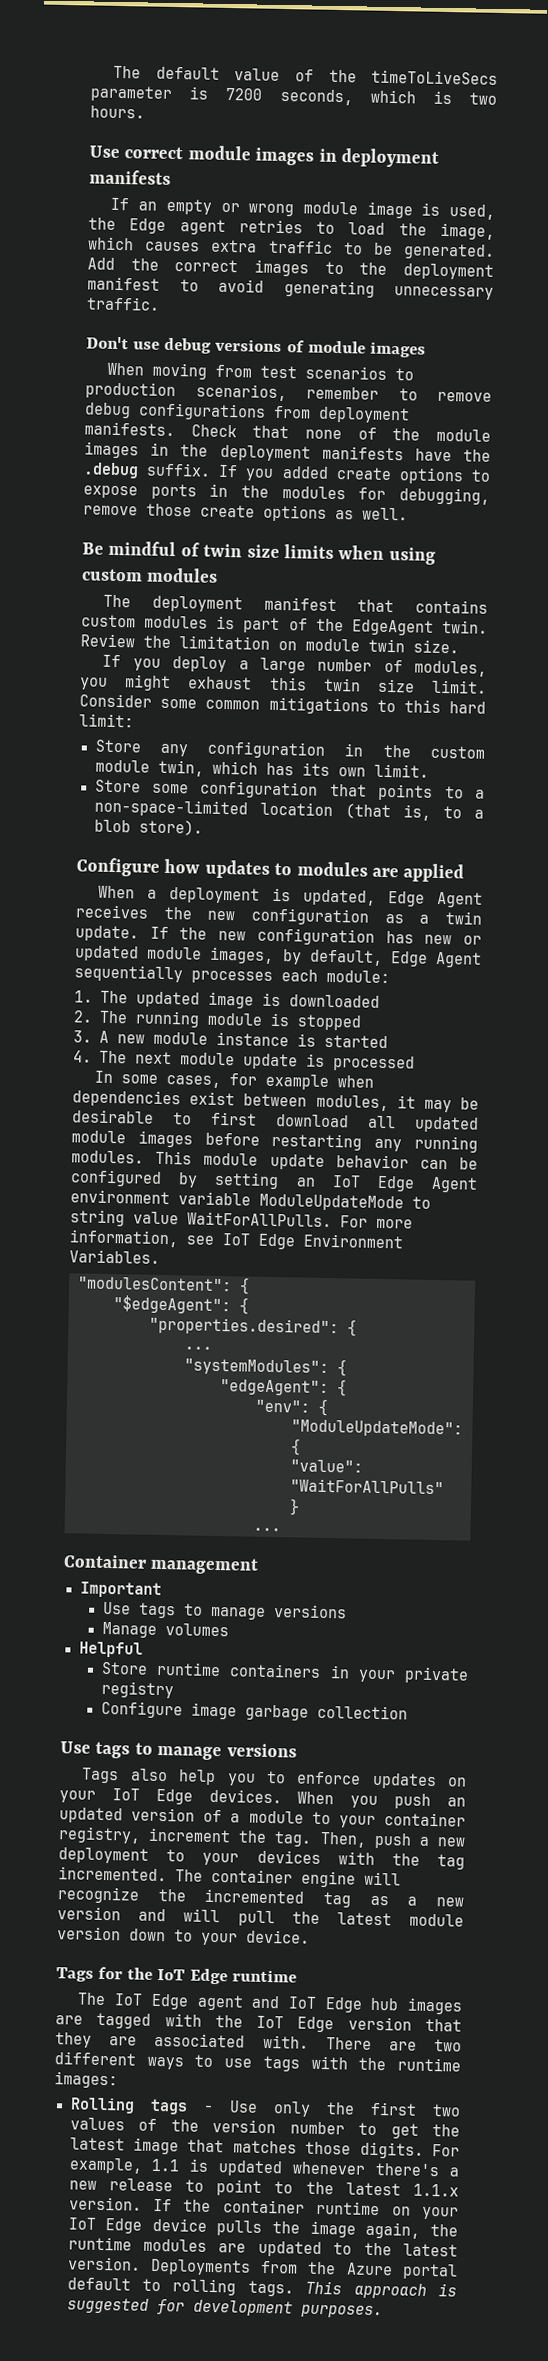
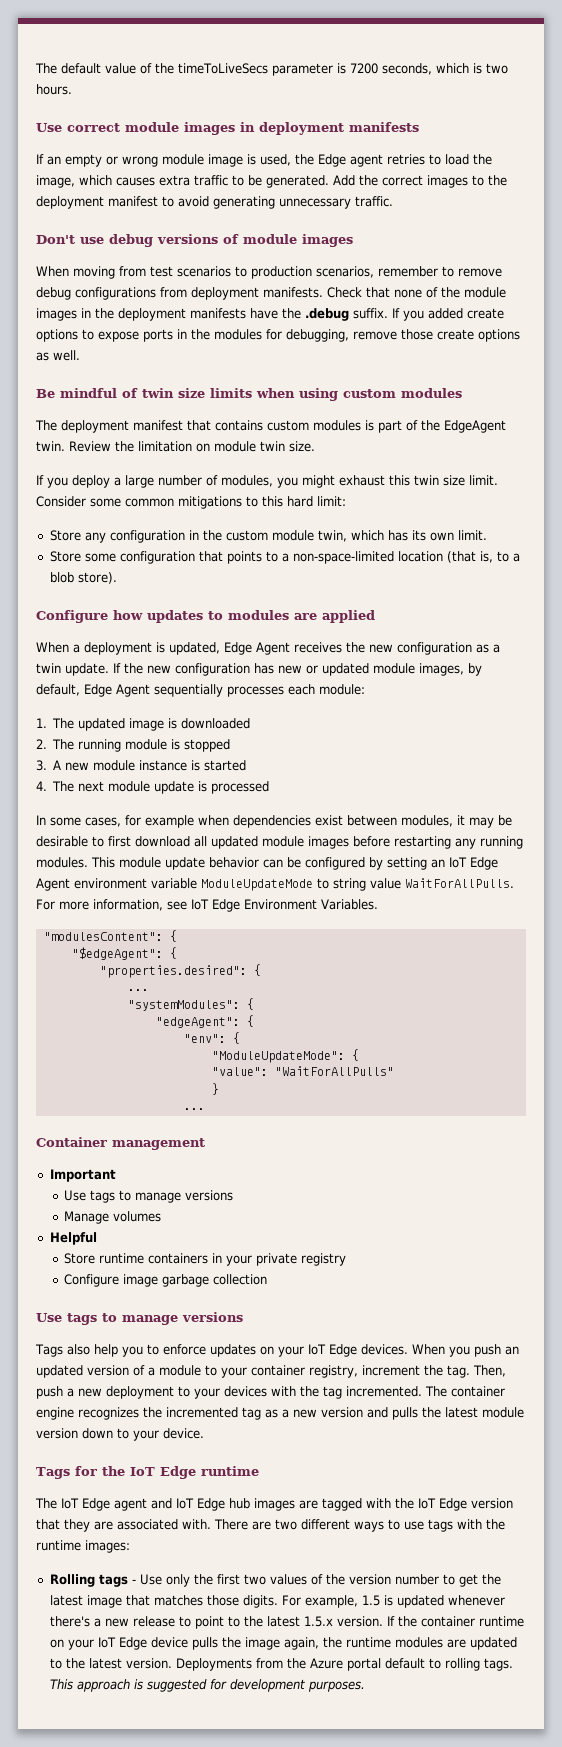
[364,1871,401,1886] [57,1886,140,1904] will recognize -> [78,1407,139,1420] recognizes
[183,1908,275,1927] will pull -> [392,1407,418,1420] pulls
[151,2158,181,2172] 1.1 -> [361,1595,380,1606] 1.5
[413,2183,460,2197] 1.1.x -> [303,1616,333,1627] 1.5.x

